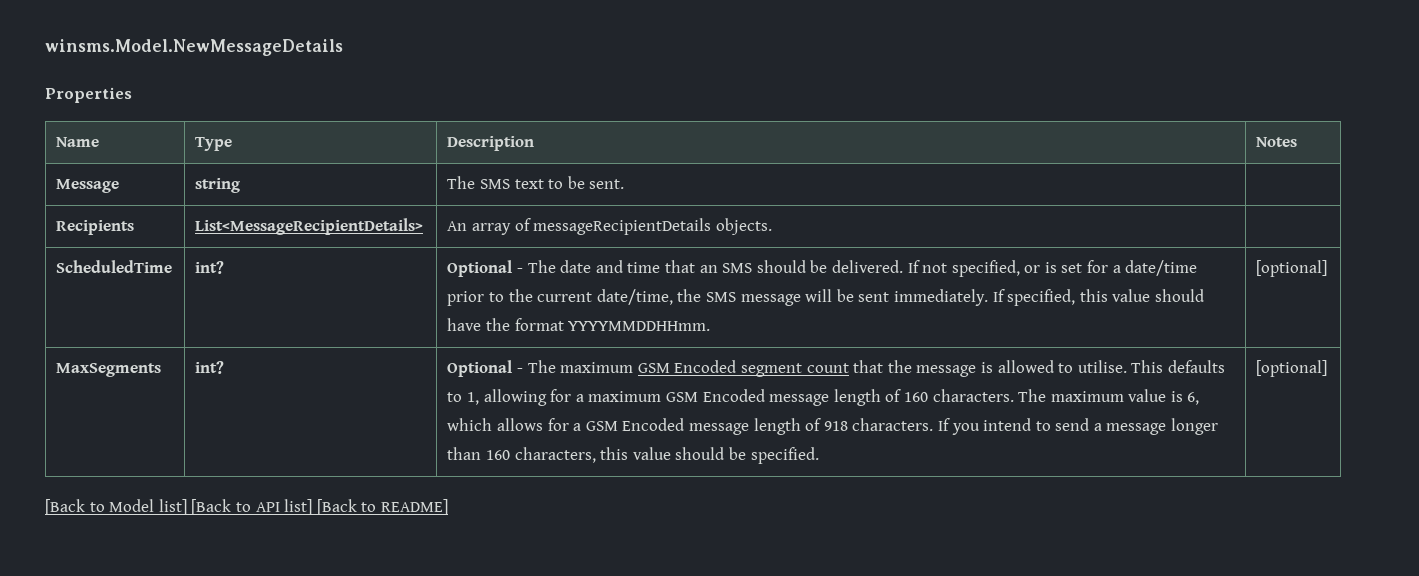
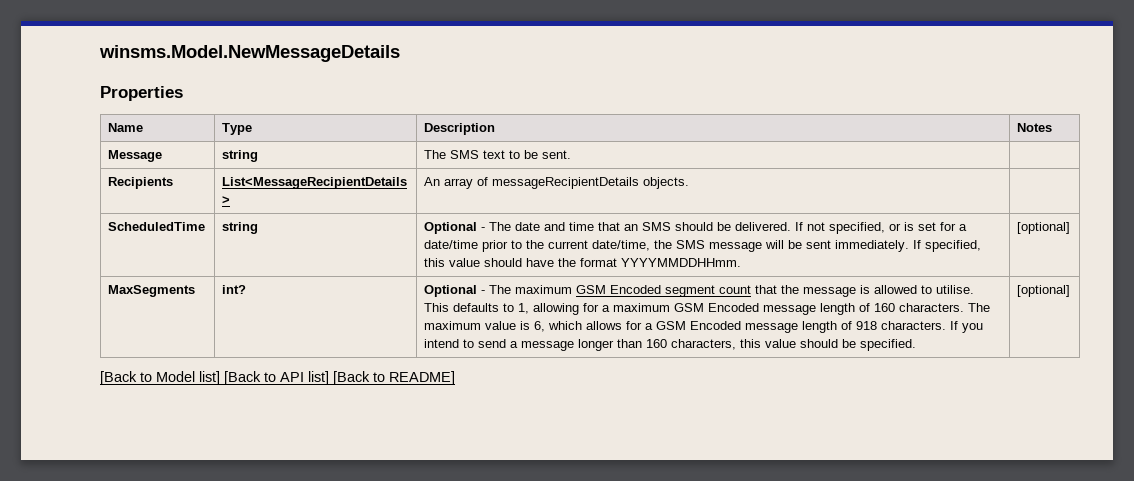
[195,261,225,274] int? -> [222,222,259,234] string

